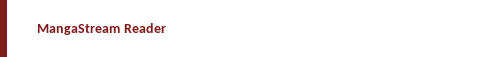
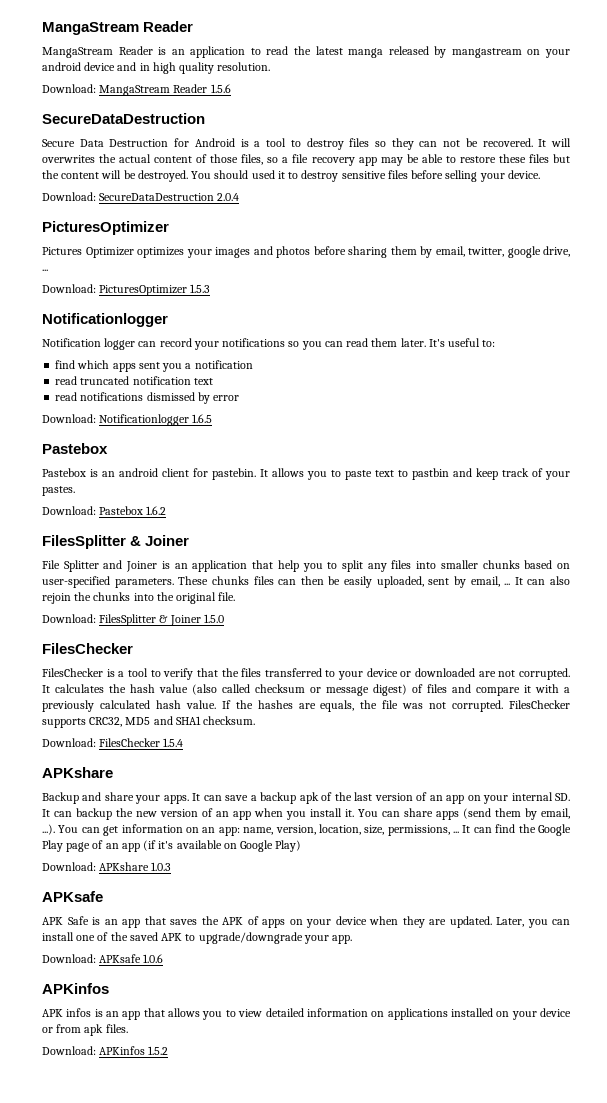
[37,23,166,35] MangaStream Reader -> [42,21,194,35] [42,46,570,58] [42,62,271,74] [42,84,231,96] [42,113,205,124] [42,138,572,150] [42,154,570,166] [42,170,540,182] [42,192,240,201] [42,221,169,235] [42,246,570,258] [42,269,48,271] [42,284,211,296] [42,313,168,327] [42,338,496,350] [55,360,253,372] [55,376,213,385] [55,392,240,404] [42,414,213,426] [42,443,108,454] [42,468,570,480] [42,486,75,496] [42,506,167,515] [42,535,190,549] [42,560,570,572] [42,576,570,588] [42,592,236,604] [42,614,224,626] [42,643,133,654] [42,668,570,680] [42,684,570,696] [42,700,570,712] [42,716,256,728] [42,738,184,747] [42,767,113,778] [42,792,570,804] [42,808,570,820] [42,824,572,836] [42,840,302,852] [42,862,172,871] [42,891,103,902] [42,916,570,928] [42,932,353,944] [42,954,164,963] [42,983,109,994] [42,1008,571,1020] [42,1024,128,1036] [42,1046,169,1055] MangaStream Reader // MangaStream Reader is an application to read the latest manga released by mangastream on your android device and in high quality resolution. // Download: MangaStream Reader 1.5.6 // SecureDataDestruction // Secure Data Destruction for Android is a tool to destroy files so they can not be recovered. It will overwrites the actual content of those files, so a file recovery app may be able to restore these files but the content will be destroyed. You should used it to destroy sensitive files before selling your device. // Download: SecureDataDestruction 2.0.4 // PicturesOptimizer // Pictures Optimizer optimizes your images and photos before sharing them by email, twitter, google drive, ... // Download: PicturesOptimizer 1.5.3 // Notificationlogger // Notification logger can record your notifications so you can read them later. It's useful to: // find which apps sent you a notification // read truncated notification text // read notifications dismissed by error // Download: Notificationlogger 1.6.5 // Pastebox // Pastebox is an android client for pastebin. It allows you to paste text to pastbin and keep track of your pastes. // Download: Pastebox 1.6.2 // FilesSplitter & Joiner // File Splitter and Joiner is an application that help you to split any files into smaller chunks based on user-specified parameters. These chunks files can then be easily uploaded, sent by email, ... It can also rejoin the chunks into the original file. // Download: FilesSplitter & Joiner 1.5.0 // FilesChecker // FilesChecker is a tool to verify that the files transferred to your device or downloaded are not corrupted. It calculates the hash value (also called checksum or message digest) of files and compare it with a previously calculated hash value. If the hashes are equals, the file was not corrupted. FilesChecker supports CRC32, MD5 and SHA1 checksum. // Download: FilesChecker 1.5.4 // APKshare // Backup and share your apps. It can save a backup apk of the last version of an app on your internal SD. It can backup the new version of an app when you install it. You can share apps (send them by email, ...). You can get information on an app: name, version, location, size, permissions, ... It can find the Google Play page of an app (if it's available on Google Play) // Download: APKshare 1.0.3 // APKsafe // APK Safe is an app that saves the APK of apps on your device when they are updated. Later, you can install one of the saved APK to upgrade/downgrade your app. // Download: APKsafe 1.0.6 // APKinfos // APK infos is an app that allows you to view detailed information on applications installed on your device or from apk files. // Download: APKinfos 1.5.2

